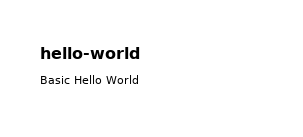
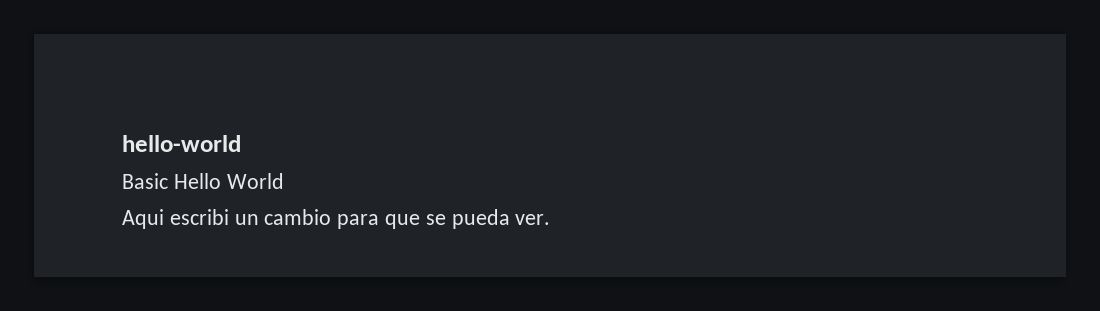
(139, 79) none -> [122,209,551,229] // Aqui escribi un cambio para que se pueda ver.

